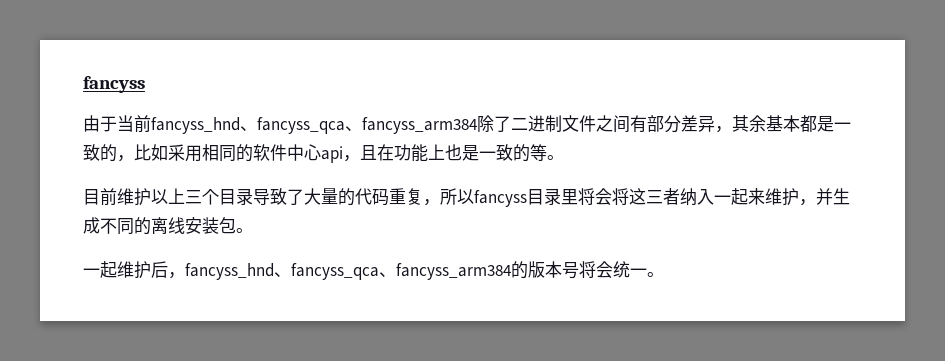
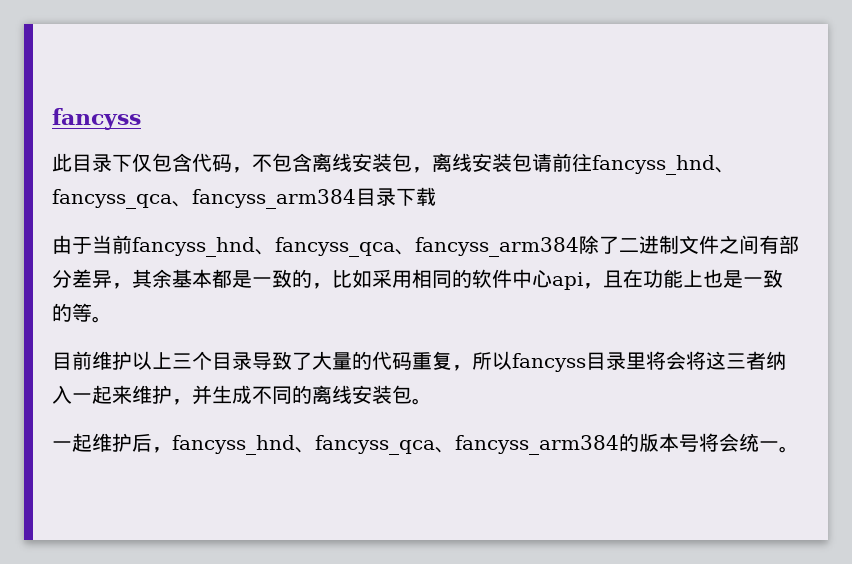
[83,76,145,93] fancyss -> [52,108,141,130] [52,153,735,175] [52,187,436,209] fancyss // 此目录下仅包含代码，不包含离线安装包，离线安装包请前往fancyss_hnd、fancyss_qca、fancyss_arm384目录下载

